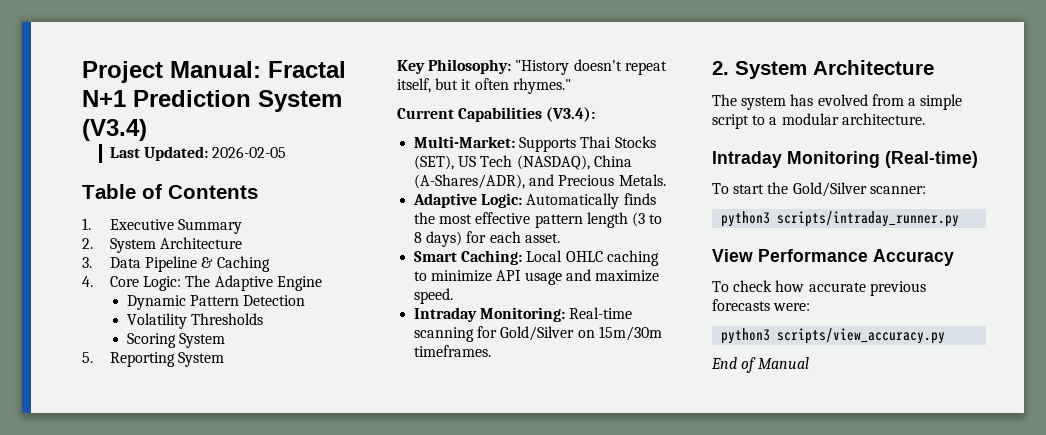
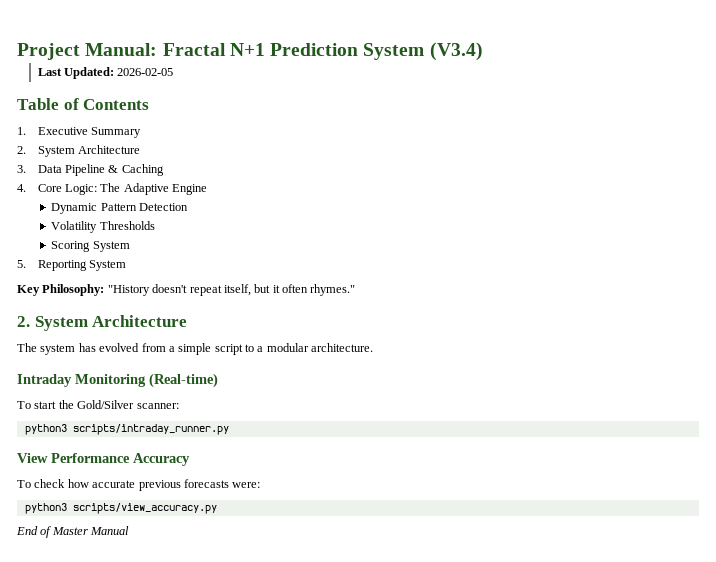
[397,107,596,122] [414,136,656,152] [414,155,632,170] [414,174,666,189] [413,193,656,209] [414,212,663,228] [414,231,560,247] [414,250,659,266] [414,269,659,285] [414,288,454,304] [414,307,633,322] [414,326,662,342] [414,345,492,357] // Current Capabilities (V3.4): // Multi-Market: Supports Thai Stocks (SET), US Tech (NASDAQ), China (A-Shares/ADR), and Precious Metals. // Adaptive Logic: Automatically finds the most effective pattern length (3 to 8 days) for each asset. // Smart Caching: Local OHLC caching to minimize API usage and maximize speed. // Intraday Monitoring: Real-time scanning for Gold/Silver on 15m/30m timeframes. -> (356, 290) none
(757, 365) none -> [51,527,88,535] Master

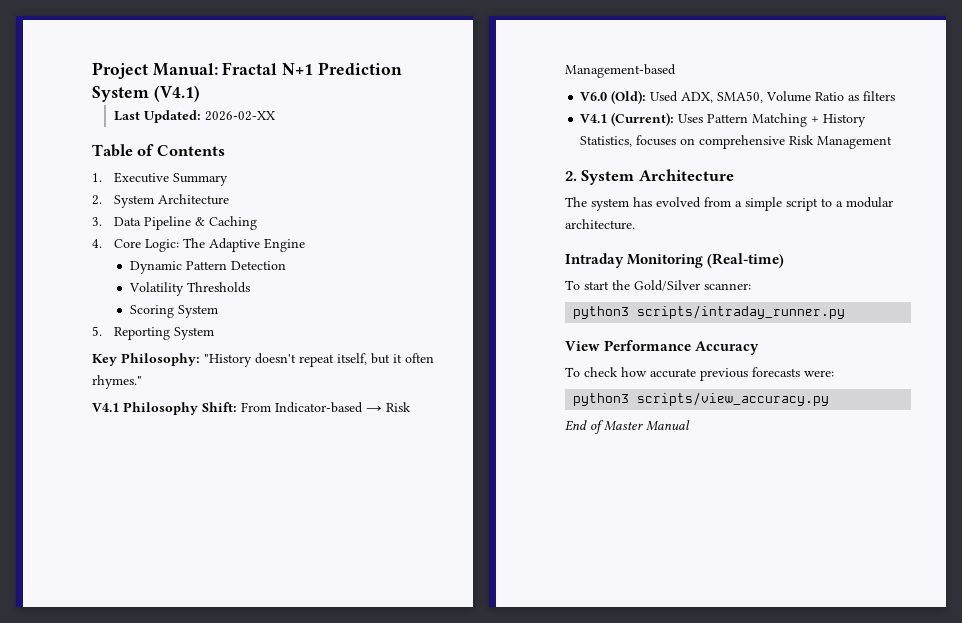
[429,42,483,61] (V3.4) -> [153,85,200,102] (V4.1)
[117,68,174,76] 2026-02-05 -> [205,111,277,121] 2026-02-XX
(356, 290) none -> [92,402,411,415] [565,64,676,78] [580,90,896,104] [580,112,867,127] [580,135,893,149] // V4.1 Philosophy Shift: From Indicator-based → Risk Management-based // V6.0 (Old): Used ADX, SMA50, Volume Ratio as filters // V4.1 (Current): Uses Pattern Matching + History Statistics, focuses on comprehensive Risk Management

